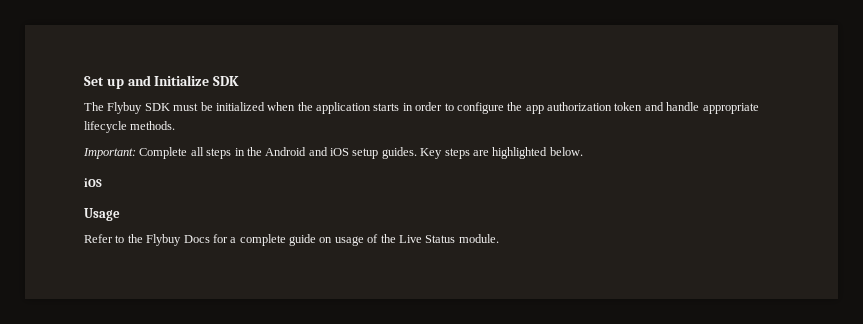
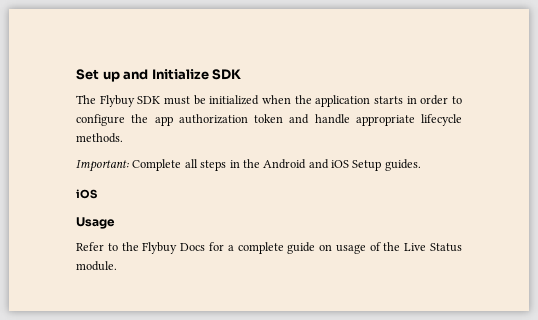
[352,148,379,159] setup -> [352,160,382,171] Setup
[420,147,583,159] Key steps are highlighted below. -> (421, 165) none

